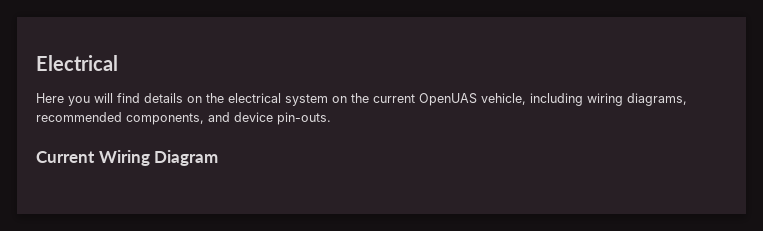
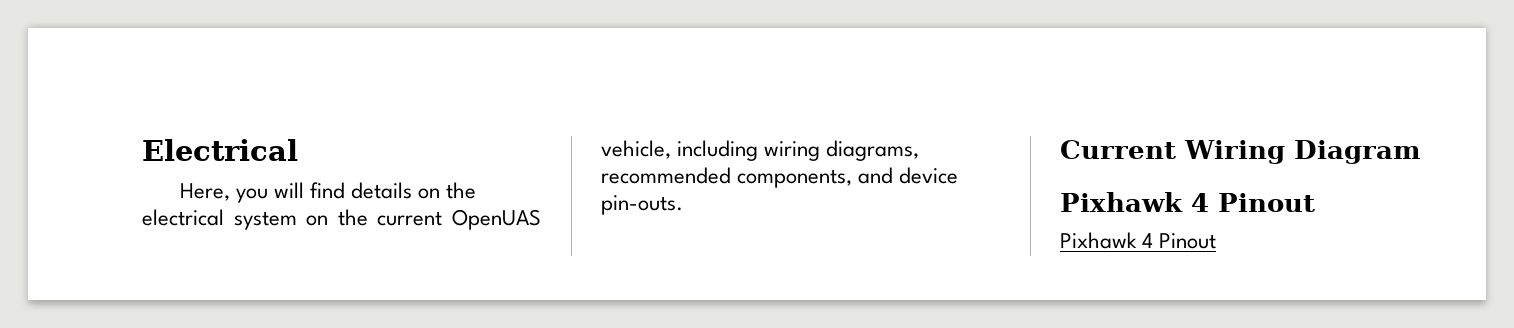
[36,93,64,103] Here -> [179,183,230,201] Here,
(219, 158) none -> [1060,192,1315,212] [1060,232,1217,249] // Pixhawk 4 Pinout // Pixhawk 4 Pinout

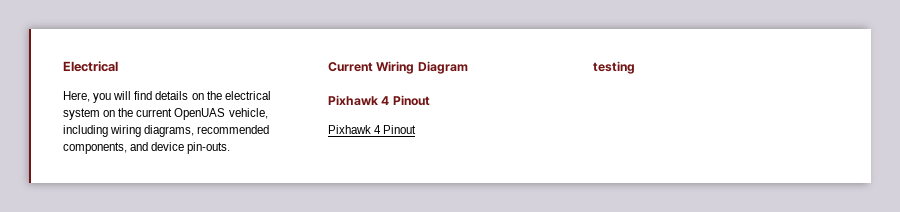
(1217, 241) none -> [593,61,635,74] // testing

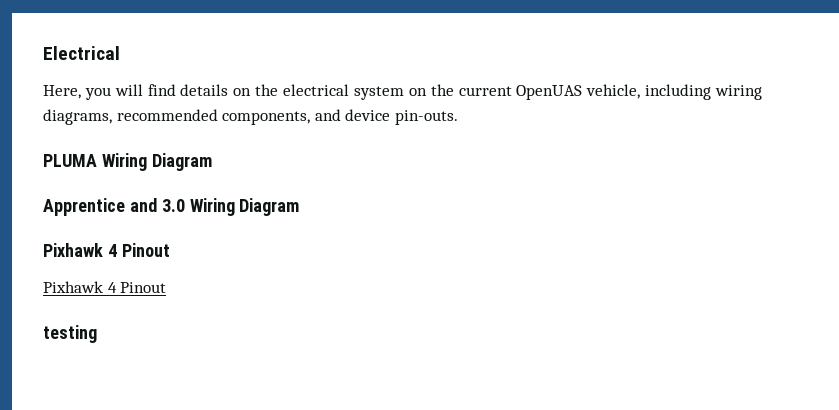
[328,62,373,72] Current -> [43,153,212,171] [43,198,185,216] PLUMA Wiring Diagram // Apprentice and 3.0

